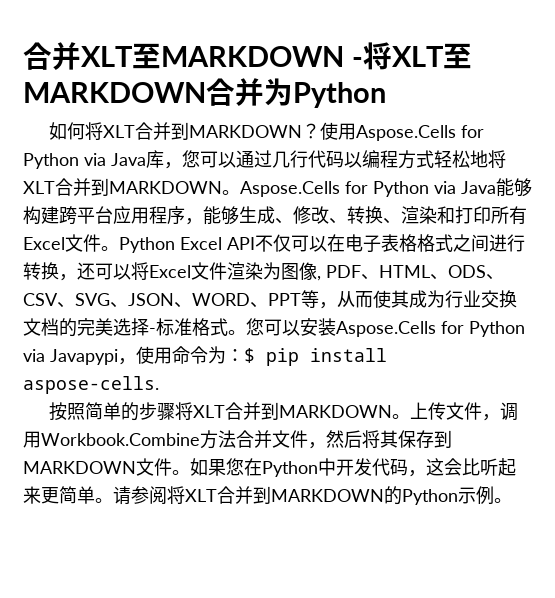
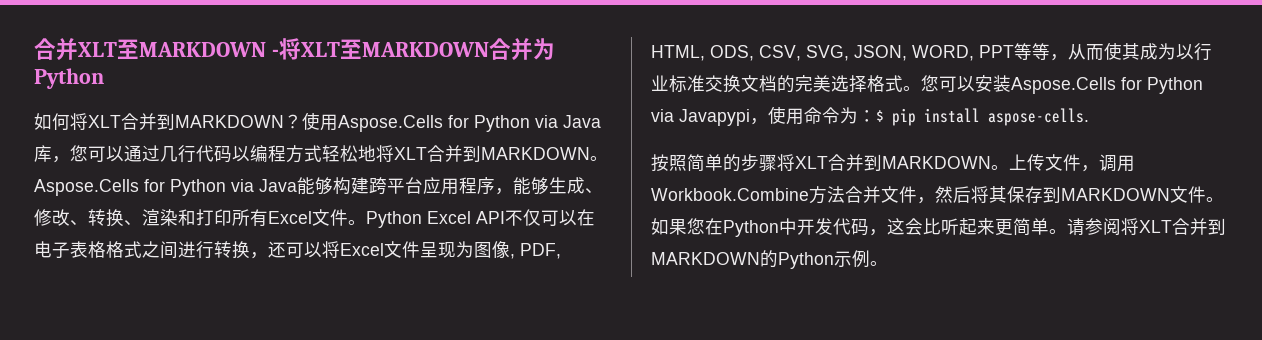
[227,262,263,280] 渲染 -> [420,242,456,258] 呈现
[326,265,504,280] [23,293,301,308] PDF、HTML、ODS、CSV、SVG、JSON、WORD、PPT -> [520,243,561,259] [651,43,1032,61] PDF, HTML, ODS, CSV, SVG, JSON, WORD, PPT等
[445,290,481,308] 行业 -> [1176,43,1212,61] [651,75,705,93] 以行业标准
[149,318,192,336] -标准 -> (867, 84) none

